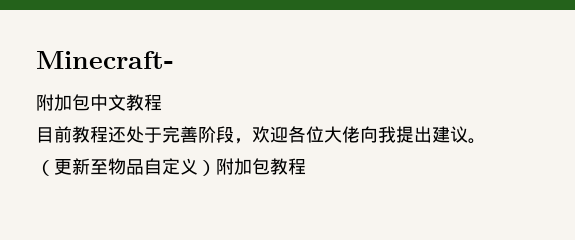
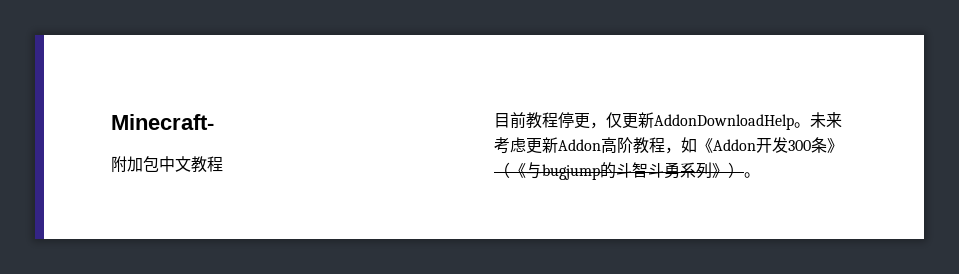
[108,126,486,144] [36,158,306,176] 还处于完善阶段，欢迎各位大佬向我提出建议。 // （更新至物品自定义）附加包教程 -> [558,112,842,130] [494,137,843,154] [494,162,760,180] 停更，仅更新AddonDownloadHelp。未来考虑更新Addon高阶教程，如《Addon开发300条》（《与bugjump的斗智斗勇系列》）。

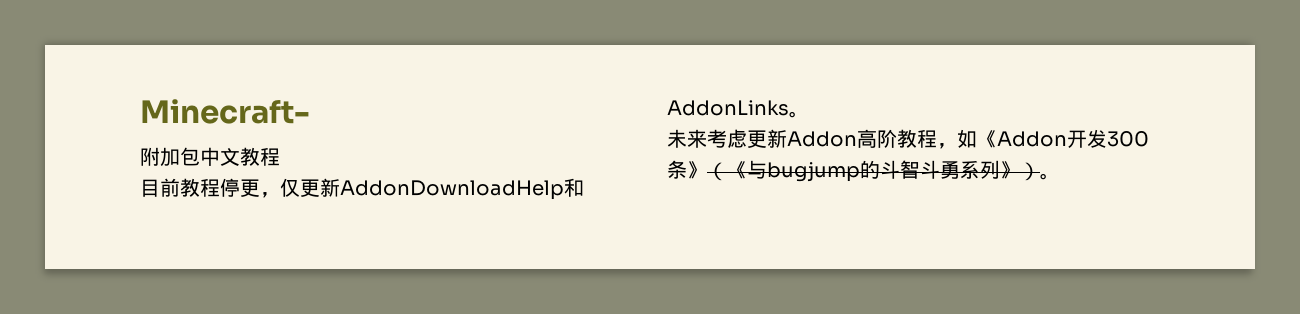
[794,122,810,128] 。 -> [564,178,584,197] [667,100,809,118] 和AddonLinks。 //

